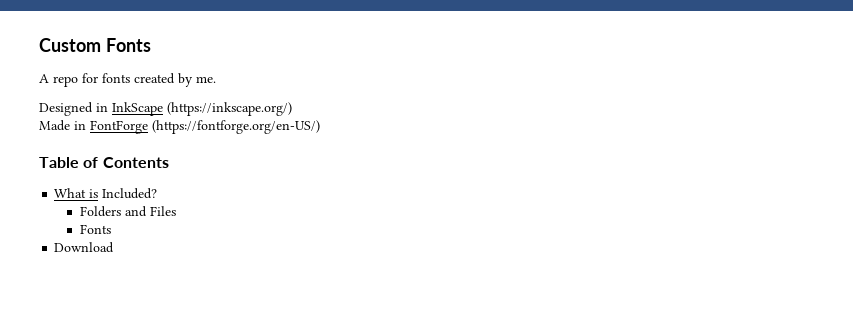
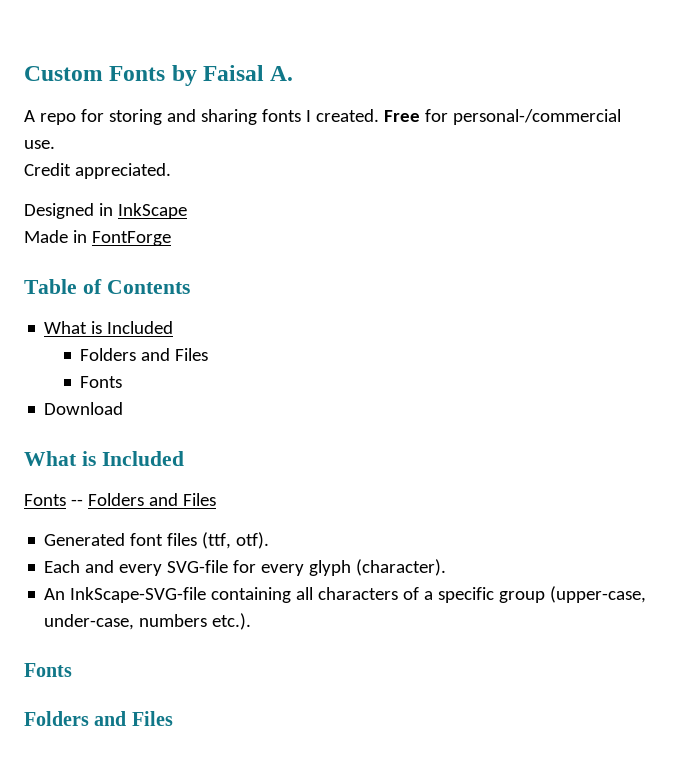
(151, 45) none -> [171,65,294,86] by Faisal A.
[102,73,216,87] fonts created by me. -> [108,109,621,125] [24,140,55,149] [24,163,171,179] storing and sharing fonts I created. Free for personal-/commercial use. // Credit appreciated.
[167,102,292,116] (https://inkscape.org/) -> (187, 211) none
[152,120,320,134] (https://fontforge.org/en-US/) -> (171, 238) none
[102,188,158,199] Included? -> [107,321,174,334] Included
(115, 247) none -> [24,451,184,466] [24,493,216,506] [44,532,270,549] [44,559,447,576] [44,586,647,603] [44,613,252,630] [24,663,72,677] [24,711,173,726] // What is Included // Fonts -- Folders and Files // Generated font files (ttf, otf). // Each and every SVG-file for every glyph (character). // An InkScape-SVG-file containing all characters of a specific group (upper-case, under-case, numbers etc.). // Fonts // Folders and Files

